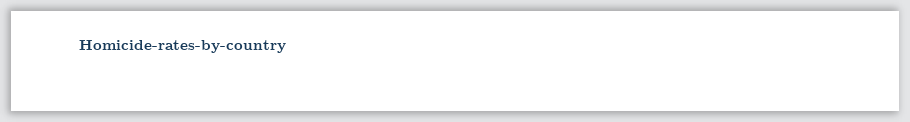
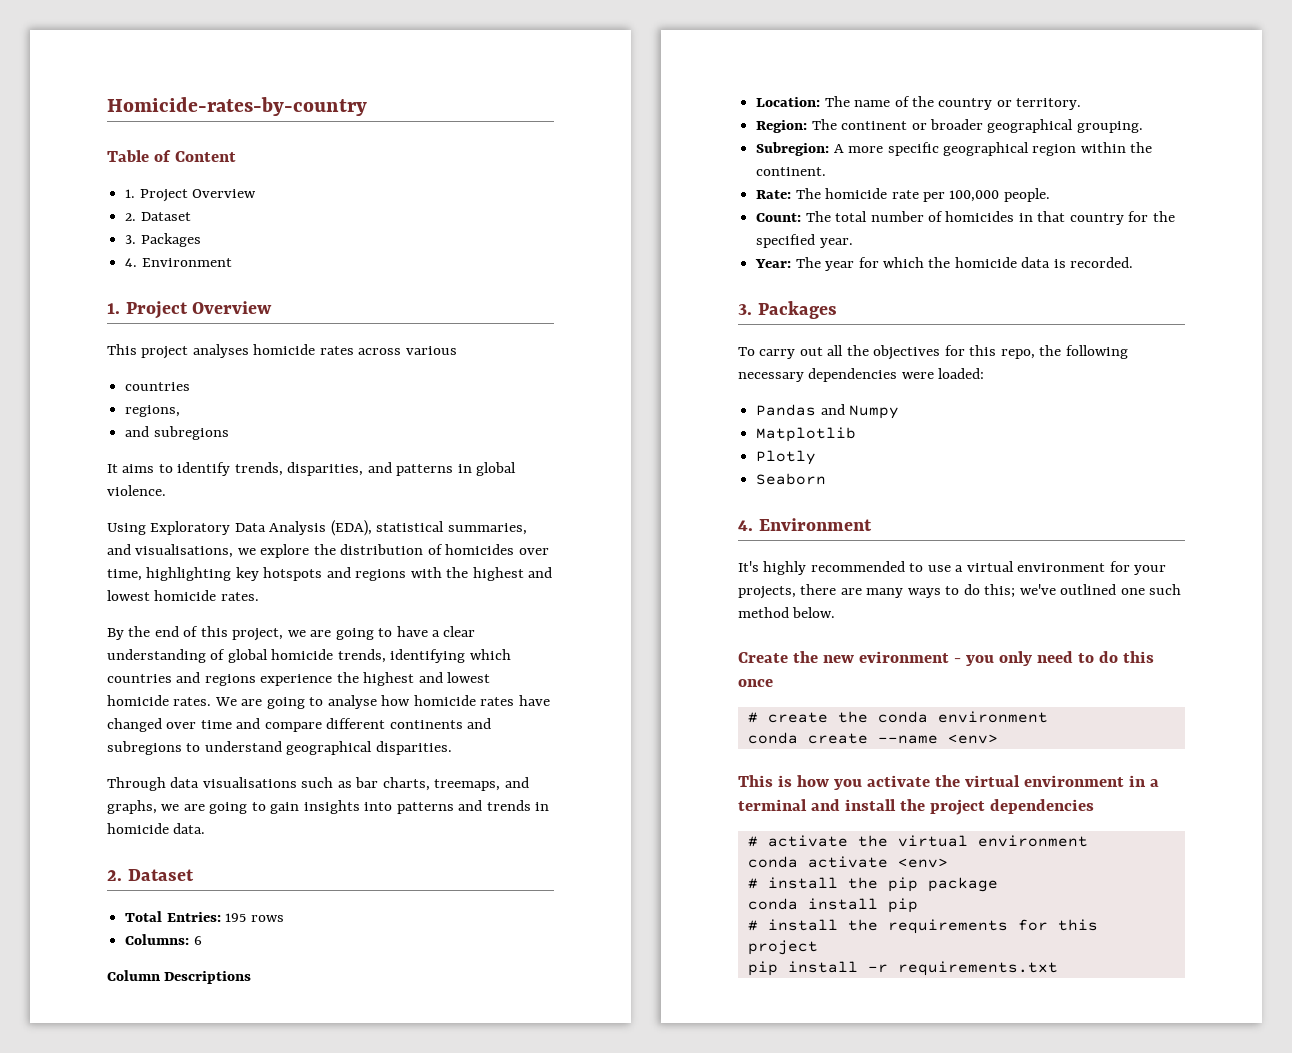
(286, 46) none -> [107,150,236,162] [125,189,257,202] [125,212,191,221] [125,233,201,247] [125,258,232,267] [107,301,273,319] [107,344,457,359] [125,382,191,391] [125,405,181,417] [125,426,229,440] [107,462,517,476] [107,485,166,496] [107,520,527,536] [107,544,549,558] [107,567,553,581] [107,590,259,601] [107,626,476,641] [107,649,511,663] [107,672,491,686] [107,695,550,709] [107,718,492,732] [107,741,452,755] [107,777,529,791] [107,800,550,814] [107,823,206,834] [107,869,194,881] [125,911,284,922] [125,934,202,945] [107,970,252,984] [756,96,1082,110] [756,119,1143,133] [756,142,1153,156] [756,167,827,176] [756,188,1050,202] [756,211,1175,225] [756,234,853,248] [755,257,1134,271] [738,301,837,319] [738,345,1128,360] [738,368,985,382] [756,404,900,419] [756,427,857,442] [756,450,817,465] [756,473,827,485] [738,518,872,531] [738,561,1167,575] [738,584,1182,599] [738,607,836,618] [738,651,1154,666] [738,679,773,687] [747,711,1048,723] [747,732,998,744] [738,775,1159,790] [738,799,1094,815] [747,835,1088,847] [747,856,948,868] [747,877,998,892] [747,898,918,913] [747,919,1098,934] [747,940,818,955] [747,961,1058,976] // Table of Content // 1. Project Overview // 2. Dataset // 3. Packages // 4. Environment // 1. Project Overview // This project analyses homicide rates across various // countries // regions, // and subregions // It aims to identify trends, disparities, and patterns in global violence. // Using Exploratory Data Analysis (EDA), statistical summaries, and visualisations, we explore the distribution of homicides over time, highlighting key hotspots and regions with the highest and lowest homicide rates. // By the end of this project, we are going to have a clear understanding of global homicide trends, identifying which countries and regions experience the highest and lowest homicide rates. We are going to analyse how homicide rates have changed over time and compare different continents and subregions to understand geographical disparities. // Through data visualisations such as bar charts, treemaps, and graphs, we are going to gain insights into patterns and trends in homicide data. // 2. Dataset // Total Entries: 195 rows // Columns: 6 // Column Descriptions // Location: The name of the country or territory. // Region: The continent or broader geographical grouping. // Subregion: A more specific geographical region within the continent. // Rate: The homicide rate per 100,000 people. // Count: The total number of homicides in that country for the specified year. // Year: The year for which the homicide data is recorded. // 3. Packages // To carry out all the objectives for this repo, the following necessary dependencies were loaded: // Pandas and Numpy // Matplotlib // Plotly // Seaborn // 4. Environment // It's highly recommended to use a virtual environment for your projects, there are many ways to do this; we've outlined one such method below. // Create the new evironment - you only need to do this once // # create the conda environment // conda create --name <env> // This is how you activate the virtual environment in a terminal and install the project dependencies // # activate the virtual environment // conda activate <env> // # install the pip package // conda install pip // # install the requirements for this project // pip install -r requirements.txt

